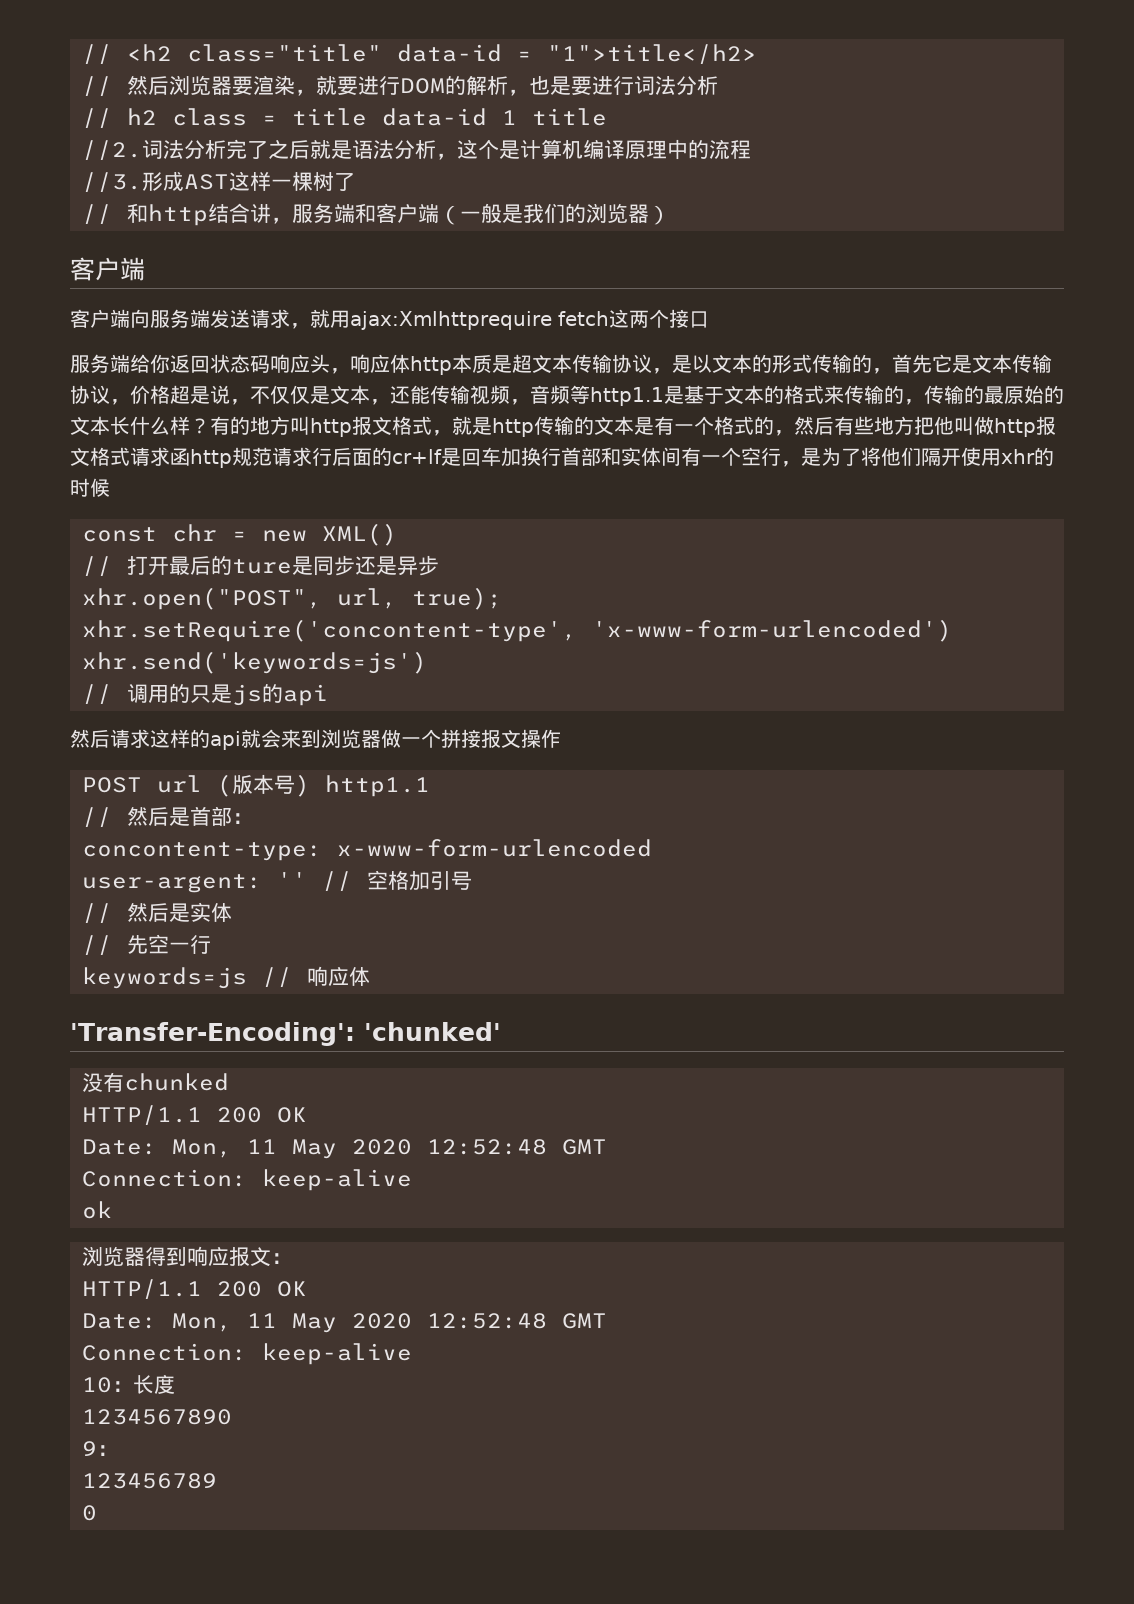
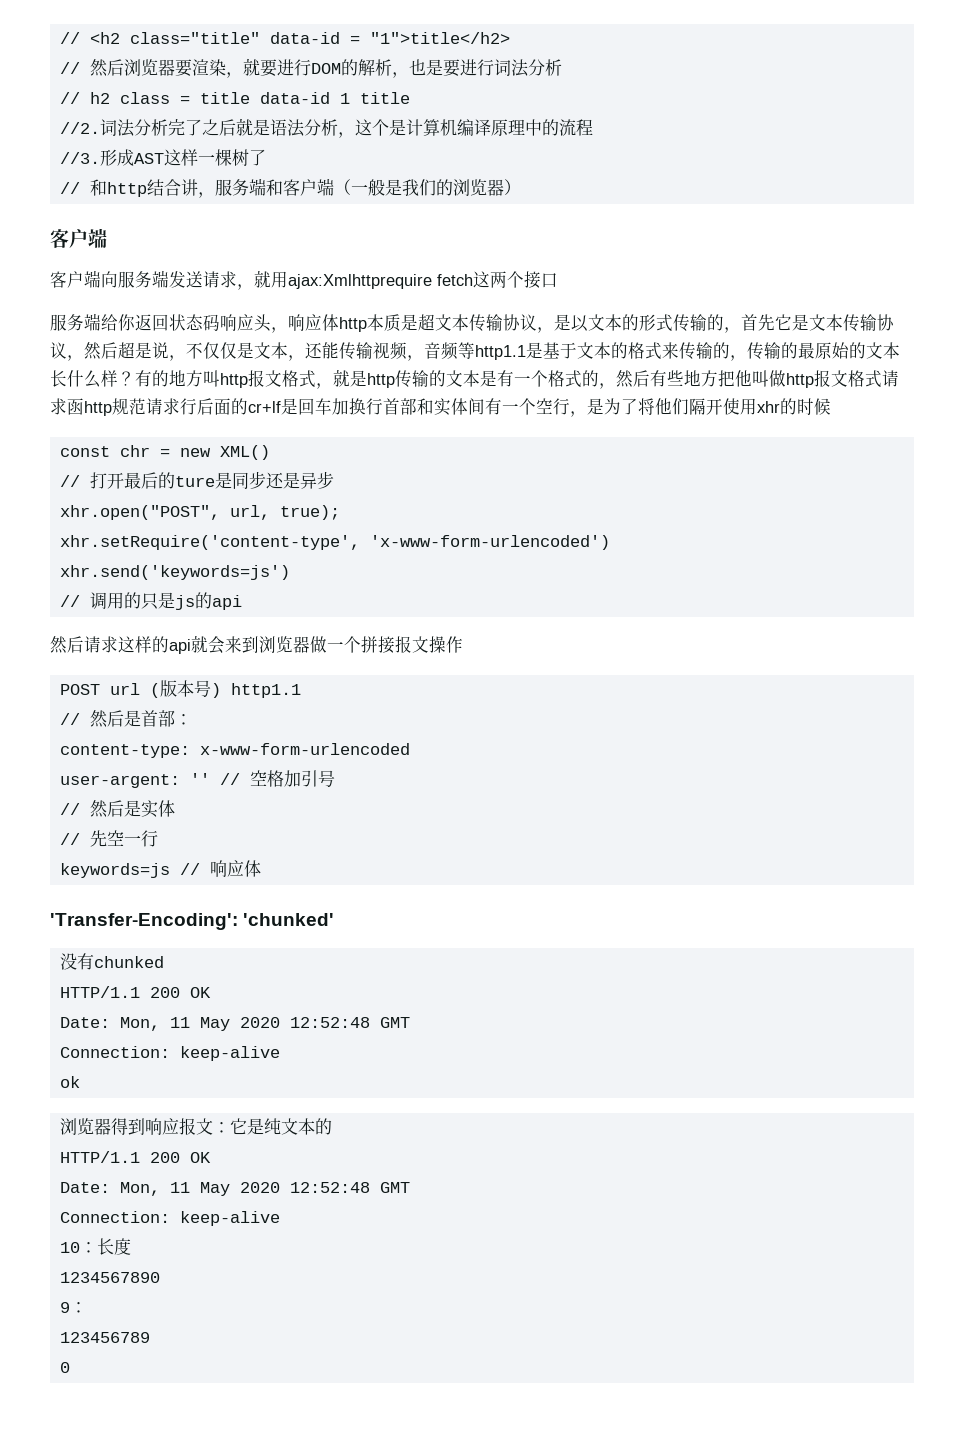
[130,385,170,404] 价格 -> [84,342,118,360] 然后
[82,619,577,642] xhr.setRequire('concontent-type', -> [59,535,360,550] xhr.setRequire('content-type',
[82,842,322,861] concontent-type: -> [59,744,190,758] content-type:
(292, 1258) none -> [229,1118,332,1135] 它是纯文本的

